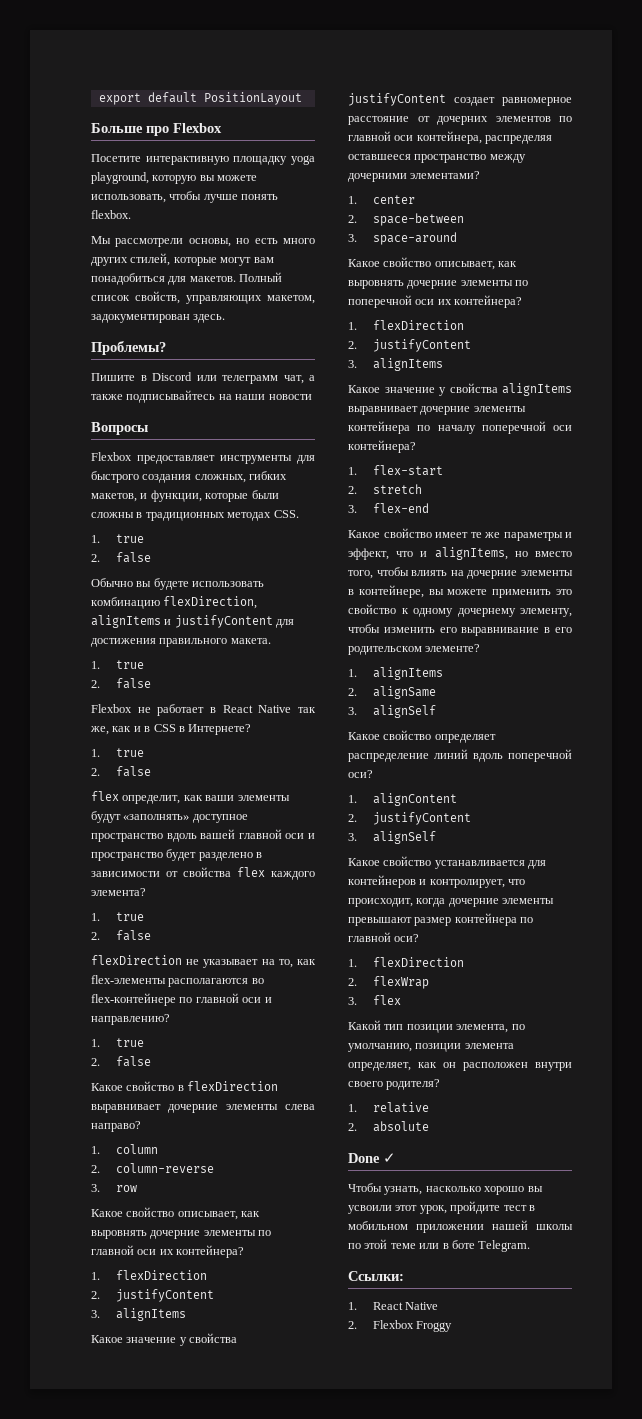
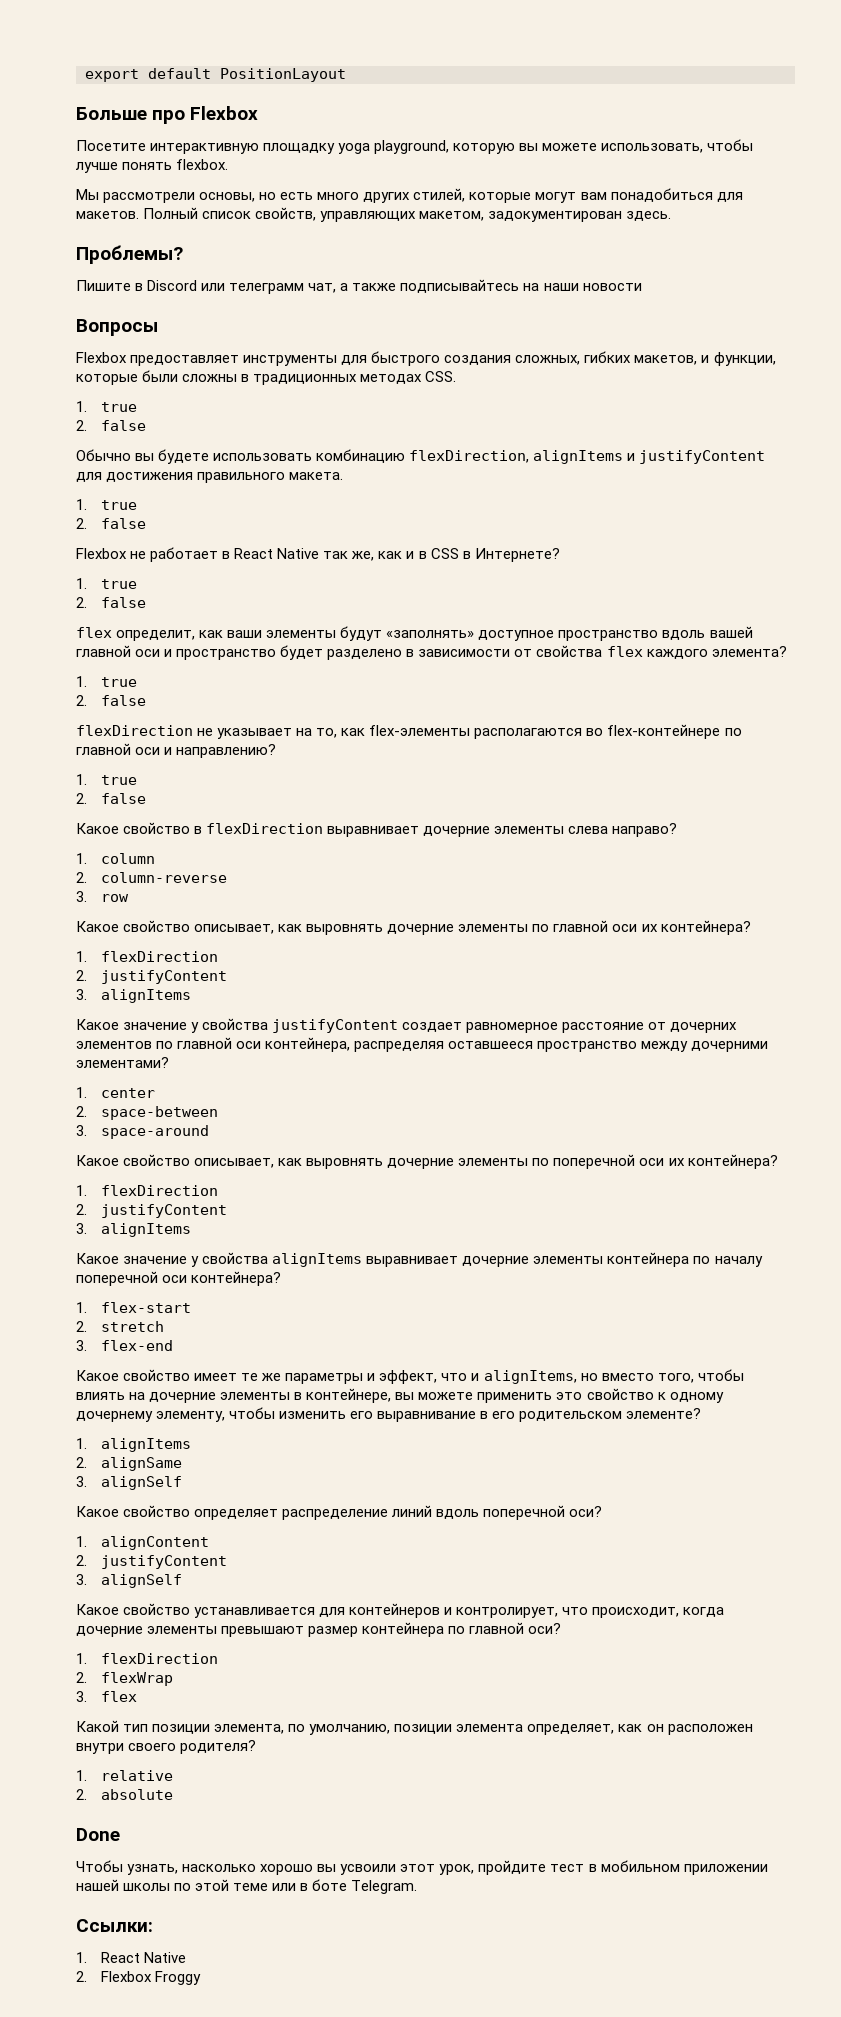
[383,1153,396,1163] ✓ -> (120, 1834) none

